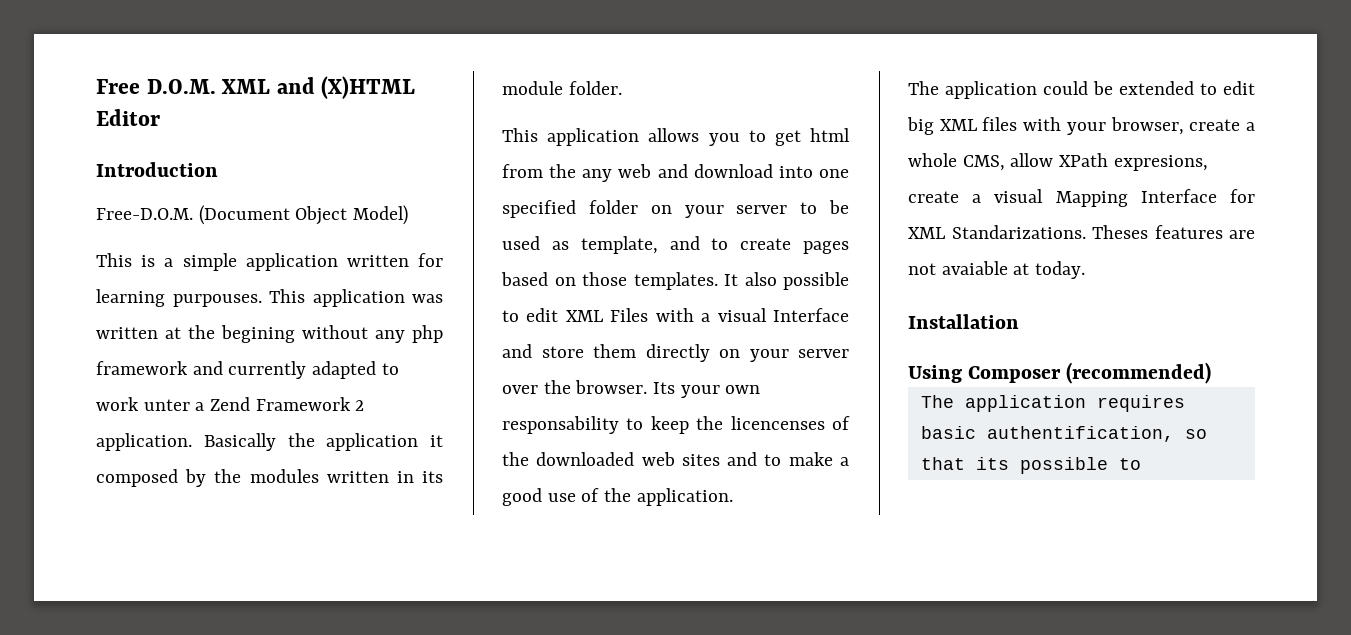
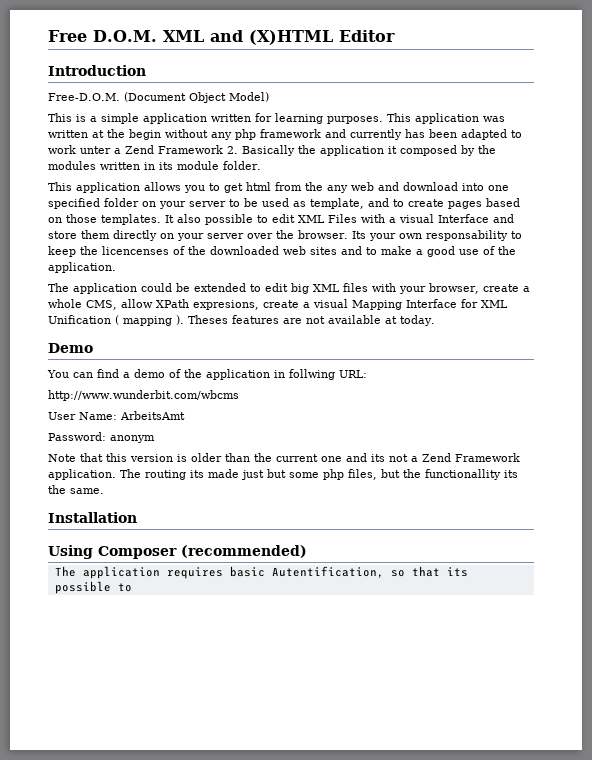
[172,294,262,307] purpouses. -> [327,116,383,124] purposes.
[221,325,295,343] begining -> [129,129,161,140] begin
(307, 370) none -> [405,129,457,138] has been
[355,400,365,411] [96,433,192,451] 2 application. -> [227,146,238,154] 2.
[951,225,1086,239] Standarizations. -> [48,315,184,326] Unification ( mapping ).
[941,261,1008,275] avaiable -> [328,315,381,324] available
(1086, 270) none -> [48,343,93,353] [47,369,367,380] [48,390,239,401] [48,411,185,420] [48,432,155,443] [48,453,520,462] [48,469,518,480] [48,485,104,494] // Demo // You can find a demo of the application in follwing URL: // http://www.wunderbit.com/wbcms // User Name: ArbeitsAmt // Password: anonym // Note that this version is older than the current one and its not a Zend Framework application. The routing its made just but some php files, but the functionallity its the same.
[986,426,1174,442] authentification, -> [271,566,384,578] Autentification,

